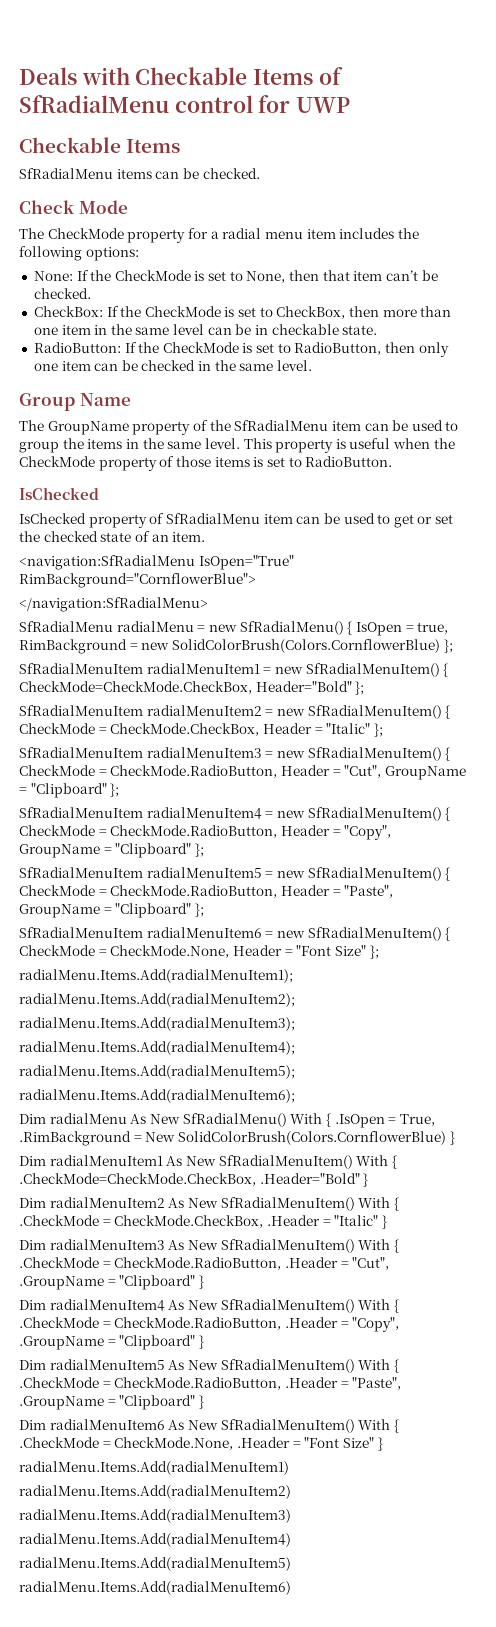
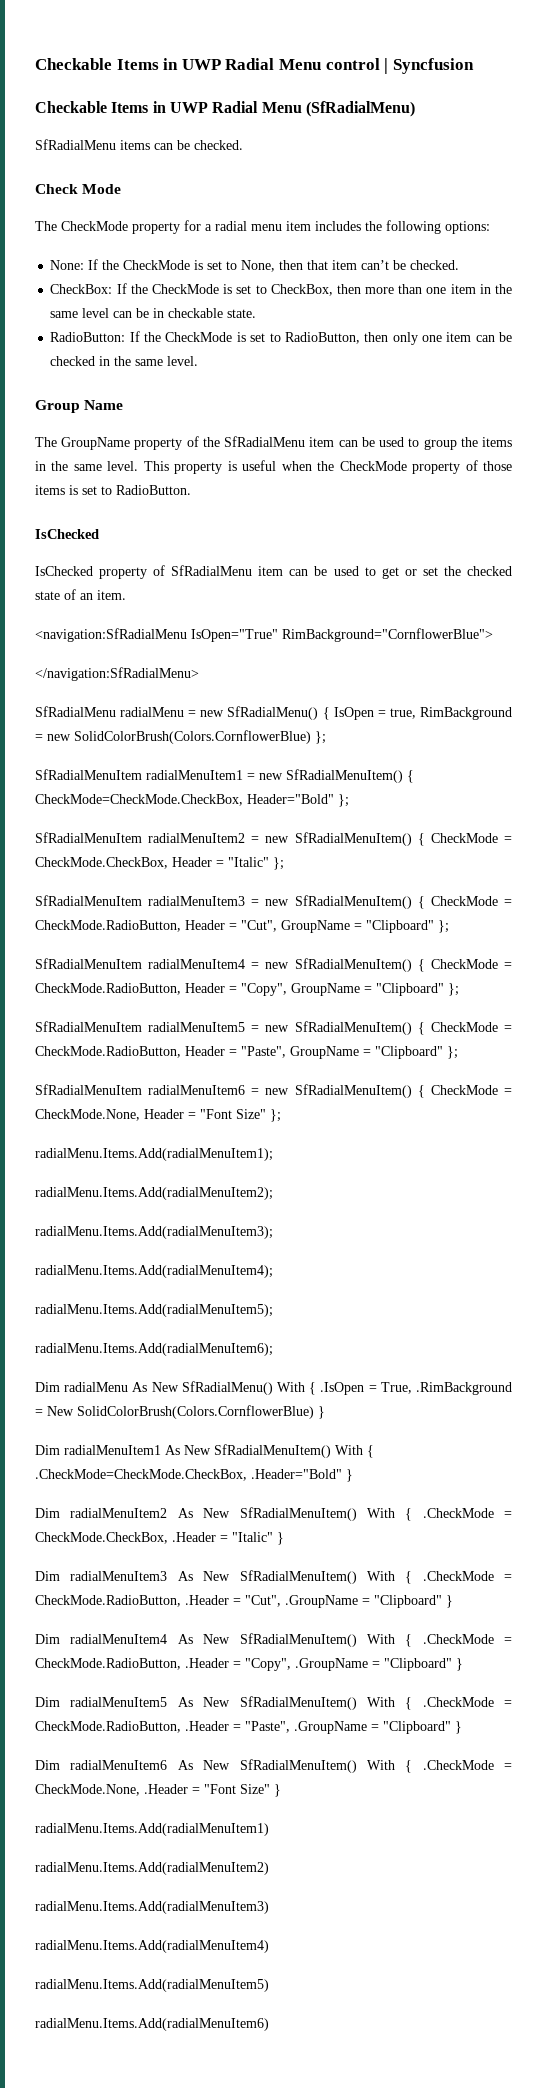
[19,67,343,85] [19,95,351,113] [19,137,181,153] Deals with Checkable Items of SfRadialMenu control for UWP // Checkable Items -> [35,58,474,74] [35,101,415,117] Checkable Items in UWP Radial Menu control | Syncfusion // Checkable Items in UWP Radial Menu (SfRadialMenu)

